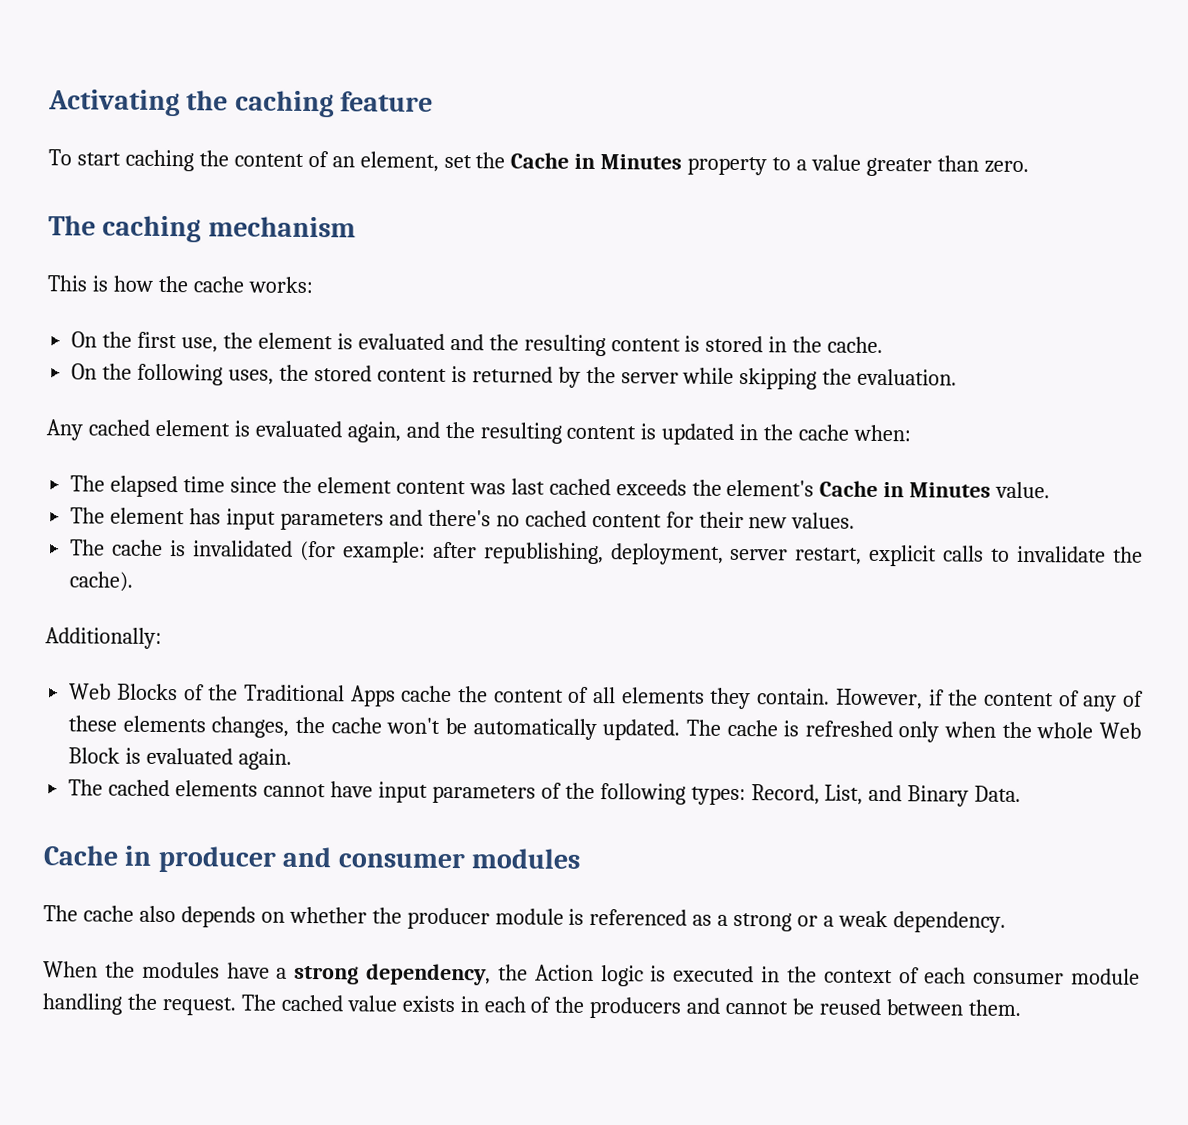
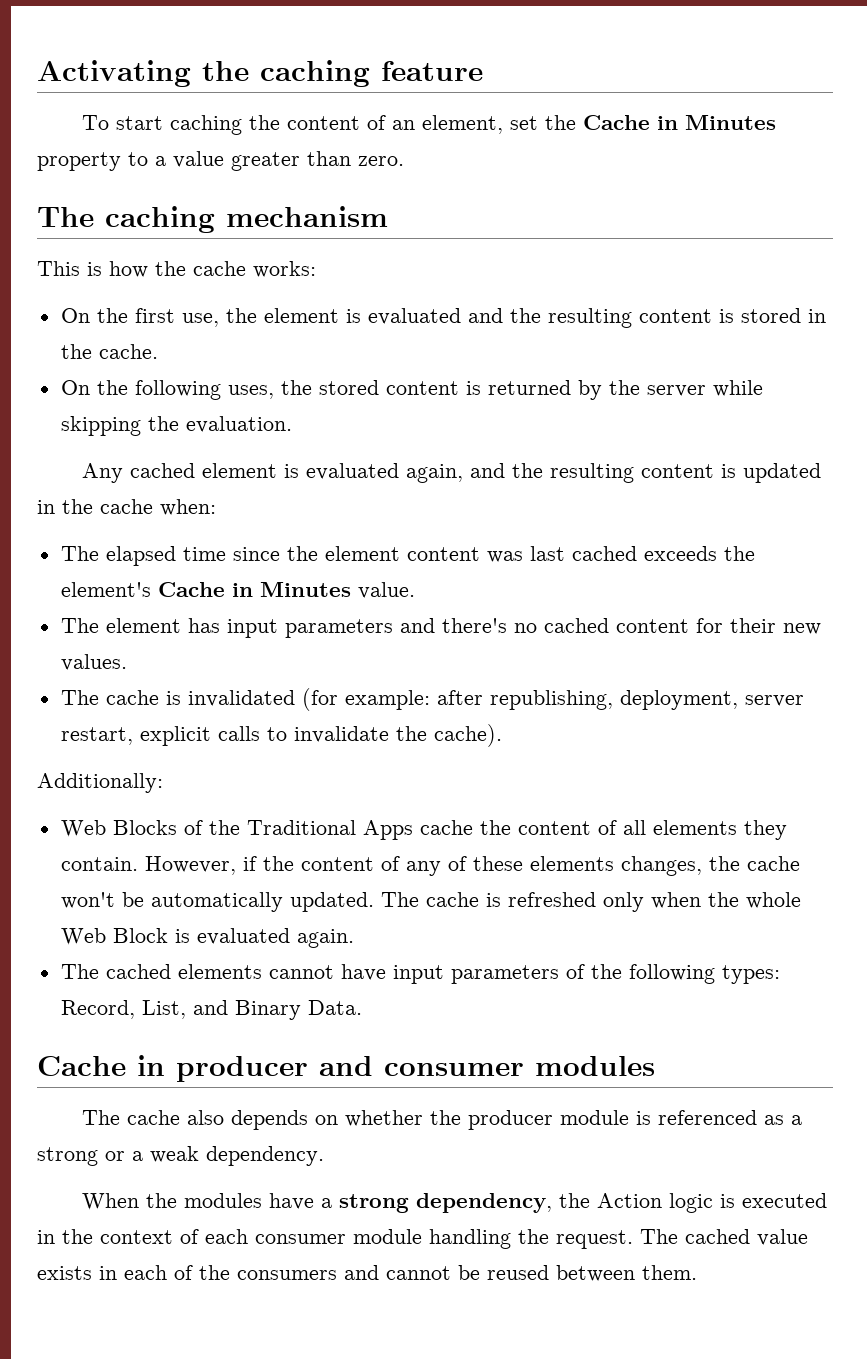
[589,996,682,1019] producers -> [237,1270,337,1280] consumers

